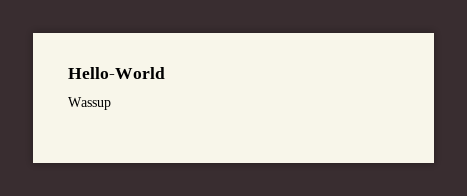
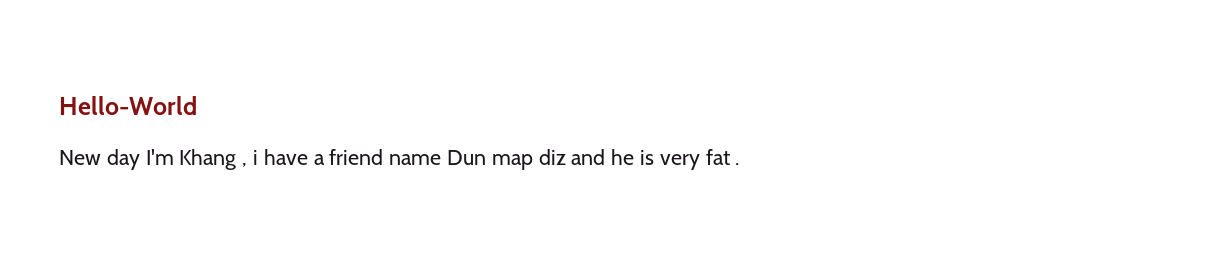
[68,97,111,110] Wassup -> [59,149,740,170] New day I'm Khang , i have a friend name Dun map diz and he is very fat .

